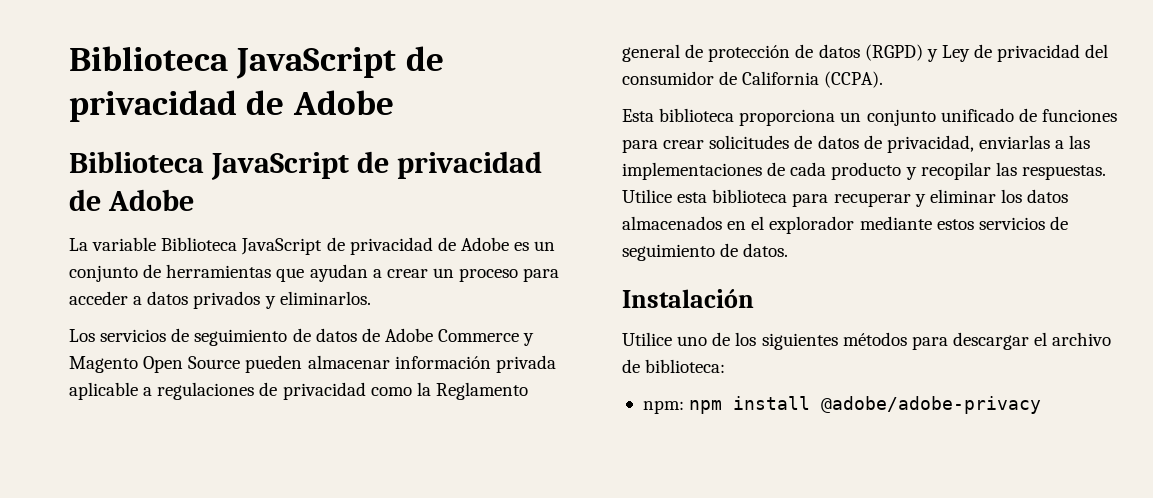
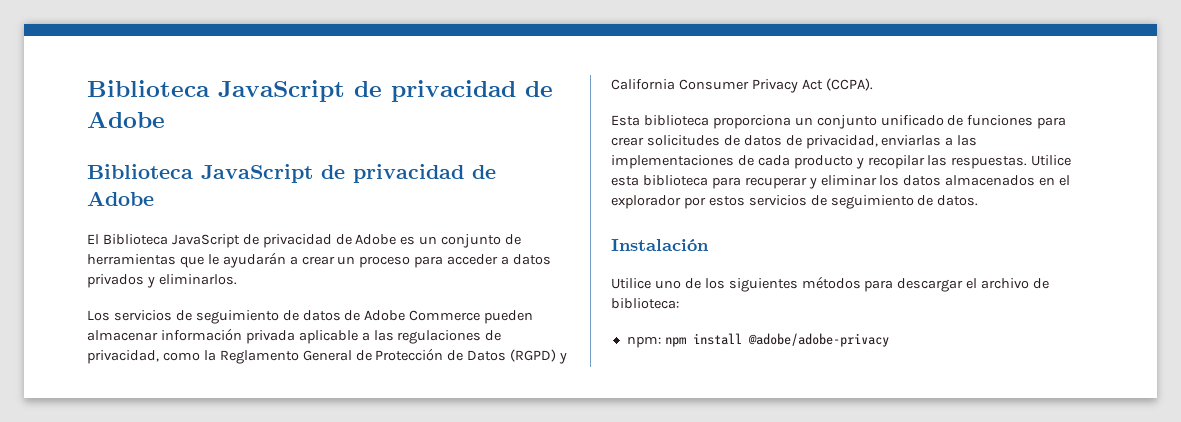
[69,237,157,251] La variable -> [87,234,99,244] El
[309,264,368,282] ayudan -> [207,252,286,268] le ayudarán
[523,333,535,346] [69,356,241,373] y Magento Open Source -> (481, 315) none
(153, 391) none -> [373,330,394,341] las
[282,382,366,400] privacidad -> [87,350,159,364] privacidad,
[622,44,1109,62] [622,71,820,85] general de protección de datos (RGPD) y Ley de privacidad del consumidor de California -> [302,348,568,364] [611,79,823,93] General de Protección de Datos (RGPD) y California Consumer Privacy Act
[859,216,932,230] mediante -> [683,197,706,209] por

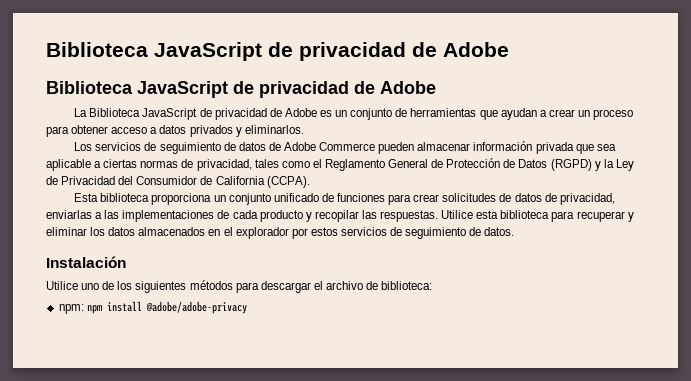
[87,234,99,244] El -> [74,108,88,117] La
[207,252,286,268] le ayudarán -> [500,108,537,120] ayudan
[447,254,499,265] acceder -> [71,125,148,134] obtener acceso
[298,330,502,344] [87,350,216,364] aplicable a las regulaciones de privacidad, como la -> [575,144,616,154] [46,159,322,171] que sea aplicable a ciertas normas de privacidad, tales como el
[611,79,823,93] California Consumer Privacy Act -> [603,159,634,171] [46,176,265,185] la Ley de Privacidad del Consumidor de California

